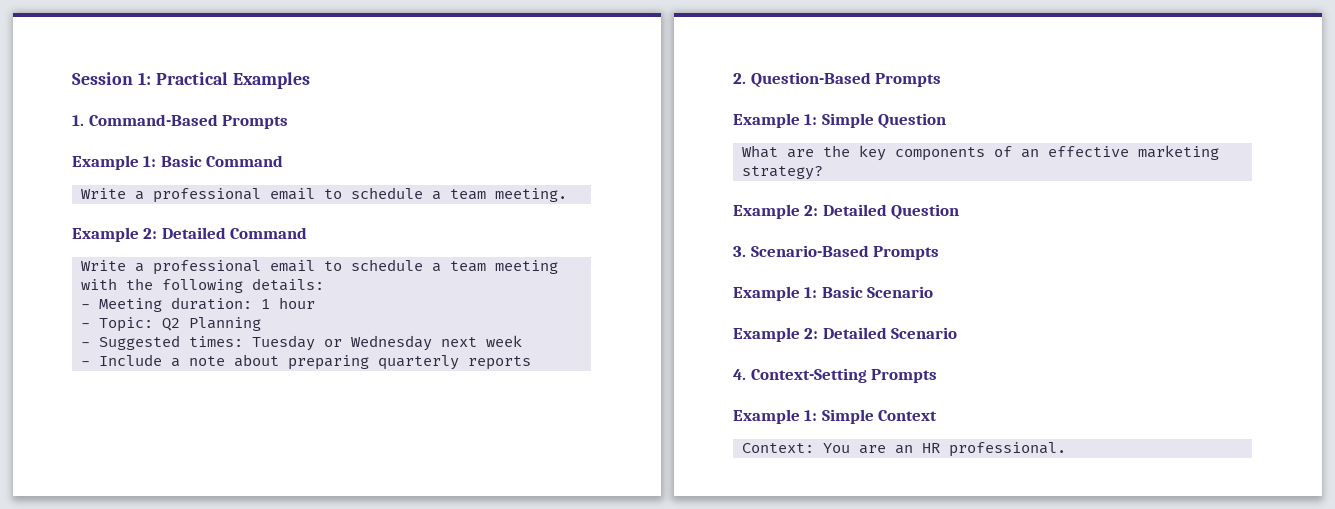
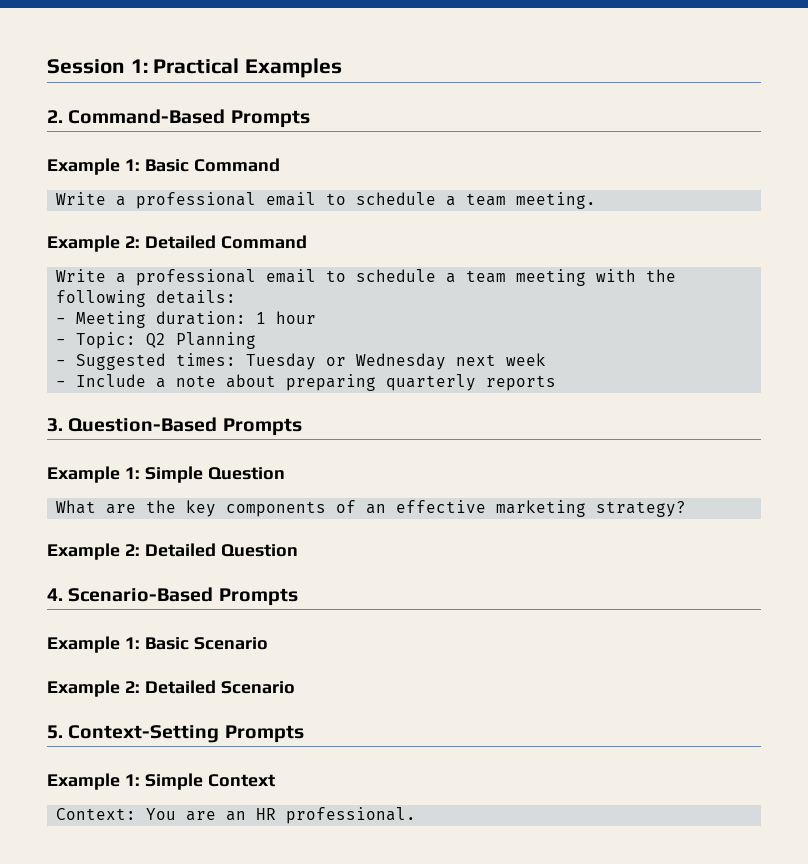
[72,115,84,126] 1. -> [47,110,63,123] 2.
[733,73,746,84] 2. -> [47,418,63,432] 3.
[733,246,746,257] 3. -> [47,588,63,601] 4.
[733,369,746,380] 4. -> [47,725,63,739] 5.

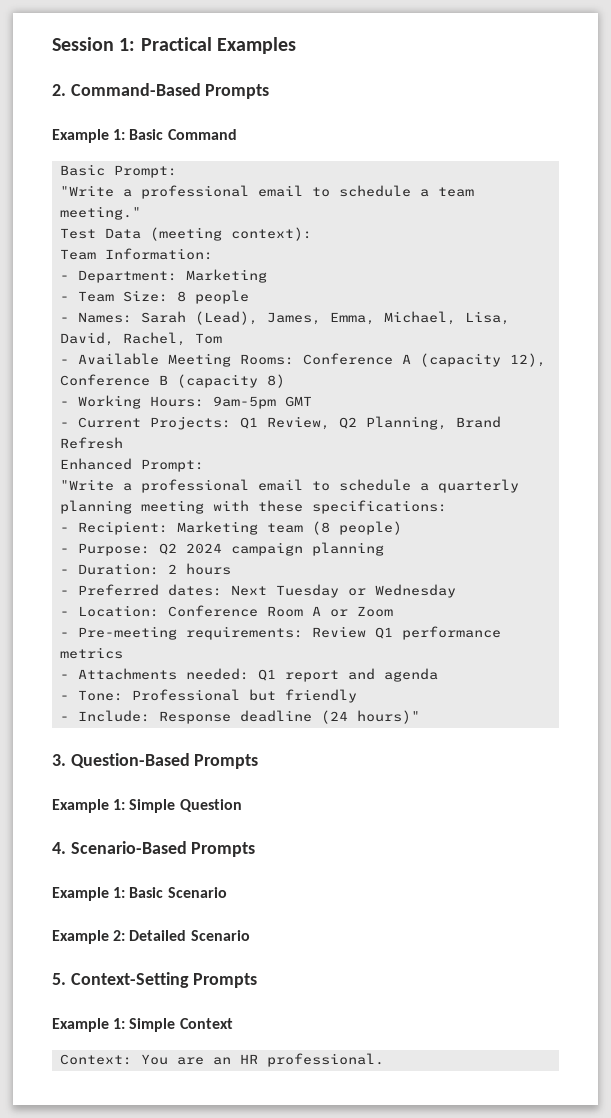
[56,192,596,209] [47,235,307,252] [56,269,676,286] [56,290,236,307] [56,311,316,328] [56,332,256,349] [56,353,236,370] Write a professional email to schedule a team meeting. // Example 2: Detailed Command // Write a professional email to schedule a team meeting with the following details: // - Meeting duration: 1 hour // - Topic: Q2 Planning // - Suggested times: -> [60,164,178,178] [60,185,475,199] [60,206,142,220] [60,227,313,241] [60,248,214,260] [60,269,268,283] [60,290,250,304] [60,311,511,325] [60,332,223,346] [60,353,547,367] [60,374,286,388] [60,395,313,409] [60,416,502,430] [60,437,124,449] [60,458,205,472] [60,479,520,493] [60,500,448,514] [60,521,403,535] [60,542,385,556] [60,563,232,575] [60,584,268,596] Basic Prompt: // "Write a professional email to schedule a team meeting." // Test Data (meeting context): // Team Information: // - Department: Marketing // - Team Size: 8 people // - Names: Sarah (Lead), James, Emma, Michael, Lisa, David, Rachel, Tom // - Available Meeting Rooms: Conference A (capacity 12), Conference B (capacity 8) // - Working Hours: 9am-5pm GMT // - Current Projects: Q1 Review, Q2 Planning, Brand Refresh // Enhanced Prompt: // "Write a professional email to schedule a quarterly planning meeting with these specifications: // - Recipient: Marketing team (8 people) // - Purpose: Q2 2024 campaign planning // - Duration: 2 hours // - Preferred dates: Next
[456,353,546,366] [56,374,556,391] next week // - Include a note about preparing quarterly reports -> [60,605,394,617] [60,626,502,640] [60,647,124,659] [60,668,439,682] [60,689,358,703] [60,710,421,724] // - Location: Conference Room A or Zoom // - Pre-meeting requirements: Review Q1 performance metrics // - Attachments needed: Q1 report and agenda // - Tone: Professional but friendly // - Include: Response deadline (24 hours)"
[56,500,686,517] [47,543,298,560] // What are the key components of an effective marketing strategy? // Example 2: Detailed Question -> (242, 805) none

